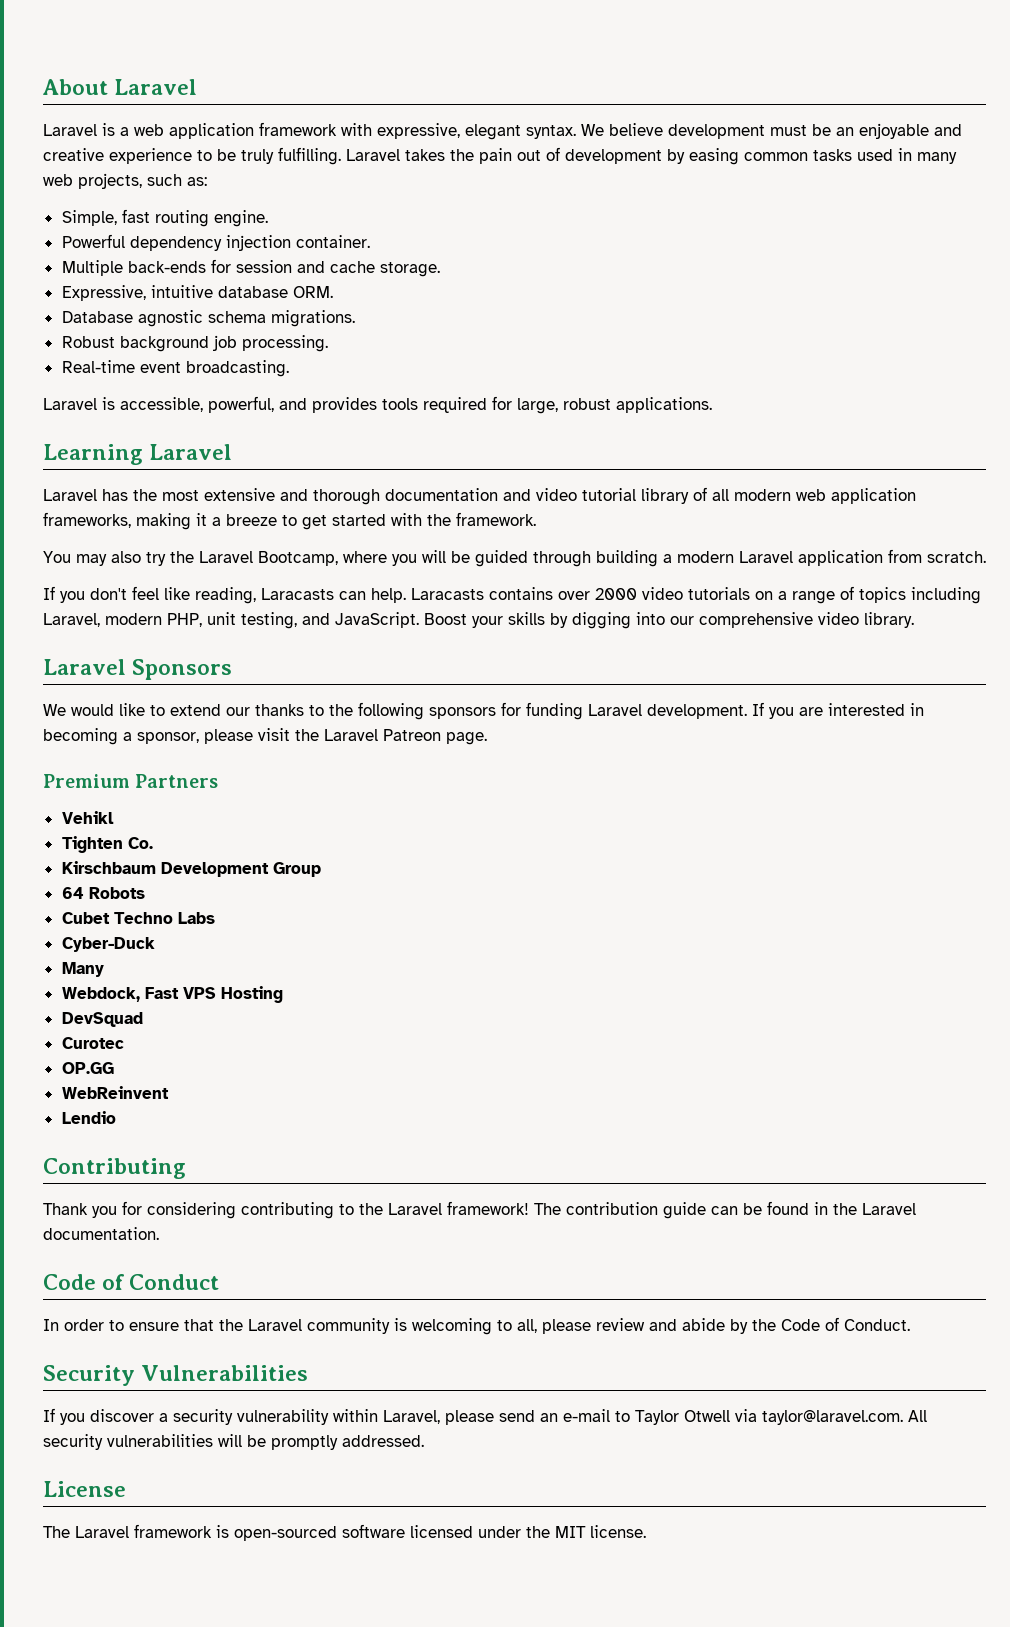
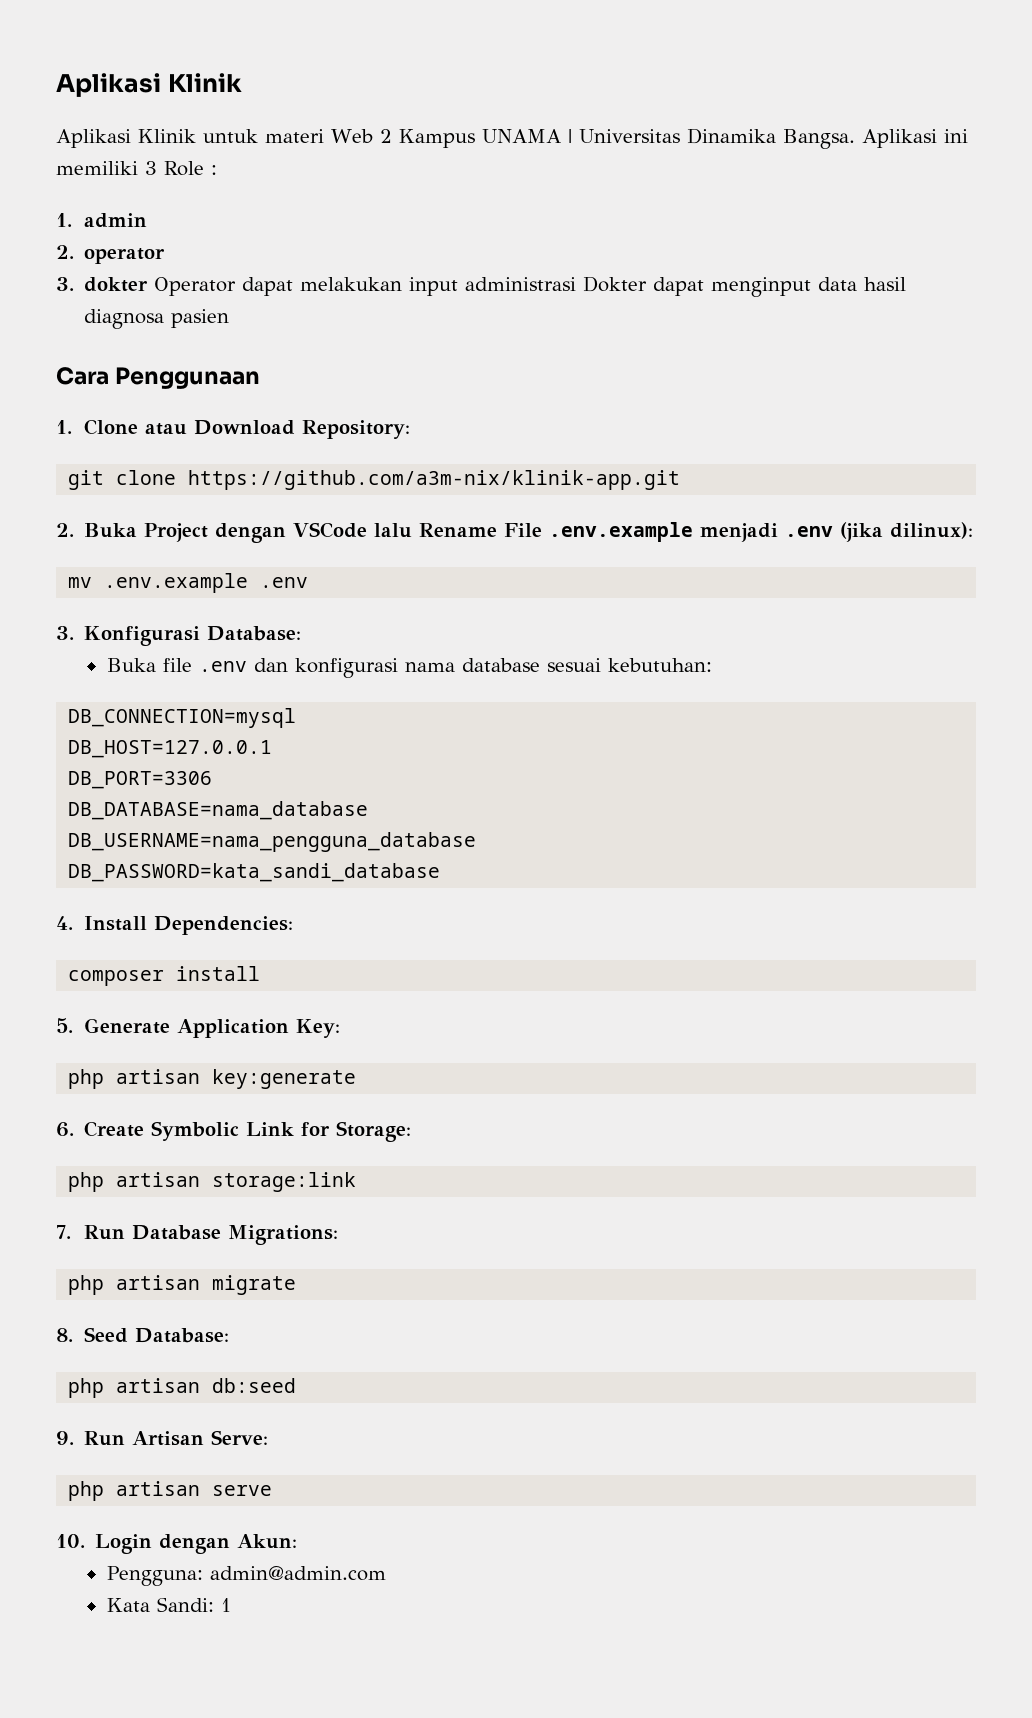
[42,79,198,95] [43,122,962,140] [43,147,957,165] [43,173,207,189] [61,209,268,227] [61,234,370,251] [61,259,440,277] [61,285,333,301] [61,310,355,327] [61,335,328,352] [61,360,289,377] [43,396,712,414] [43,444,233,465] [43,487,916,505] [43,512,536,530] [43,549,986,567] [43,586,981,604] [43,612,914,629] [43,659,233,680] [43,702,924,720] [43,728,487,745] [43,774,219,788] [61,811,114,824] [61,836,153,853] [61,861,321,877] [61,887,145,899] [61,912,215,924] [61,937,155,952] [61,962,104,977] [61,986,283,1003] [61,1012,143,1027] [61,1037,124,1049] [61,1062,114,1074] [61,1086,169,1099] [61,1111,116,1124] [43,1158,186,1179] [43,1201,916,1219] [43,1227,159,1240] [43,1274,220,1290] [43,1317,910,1335] [43,1365,309,1386] [43,1408,927,1425] [43,1434,424,1450] [43,1481,126,1497] [43,1524,646,1541] About Laravel // Laravel is a web application framework with expressive, elegant syntax. We believe development must be an enjoyable and creative experience to be truly fulfilling. Laravel takes the pain out of development by easing common tasks used in many web projects, such as: // Simple, fast routing engine. // Powerful dependency injection container. // Multiple back-ends for session and cache storage. // Expressive, intuitive database ORM. // Database agnostic schema migrations. // Robust background job processing. // Real-time event broadcasting. // Laravel is accessible, powerful, and provides tools required for large, robust applications. // Learning Laravel // Laravel has the most extensive and thorough documentation and video tutorial library of all modern web application frameworks, making it a breeze to get started with the framework. // You may also try the Laravel Bootcamp, where you will be guided through building a modern Laravel application from scratch. // If you don't feel like reading, Laracasts can help. Laracasts contains over 2000 video tutorials on a range of topics including Laravel, modern PHP, unit testing, and JavaScript. Boost your skills by digging into our comprehensive video library. // Laravel Sponsors // We would like to extend our thanks to the following sponsors for funding Laravel development. If you are interested in becoming a sponsor, please visit the Laravel Patreon page. // Premium Partners // Vehikl // Tighten Co. // Kirschbaum Development Group // 64 Robots // Cubet Techno Labs // Cyber-Duck // Many // Webdock, Fast VPS Hosting // DevSquad // Curotec // OP.GG // WebReinvent // Lendio // Contributing // Thank you for considering contributing to the Laravel framework! The contribution guide can be found in the Laravel documentation. // Code of Conduct // In order to ensure that the Laravel community is welcoming to all, please review and abide by the Code of Conduct. // Security Vulnerabilities // If you discover a security vulnerability within Laravel, please send an e-mail to Taylor Otwell via taylor@laravel.com. All security vulnerabilities will be promptly addressed. // License // The Laravel framework is open-sourced software licensed under the MIT license. -> [56,73,242,97] [56,128,968,149] [56,161,217,176] [56,213,148,228] [56,245,166,264] [56,276,907,297] [84,309,230,329] [56,367,261,389] [56,419,411,439] [68,470,681,490] [56,522,974,543] [68,573,309,593] [56,626,302,646] [106,658,712,678] [68,708,297,728] [68,740,273,758] [68,771,213,789] [68,801,369,820] [68,832,477,852] [68,863,441,882] [56,916,294,935] [68,966,261,986] [56,1018,341,1038] [68,1069,357,1089] [56,1121,412,1142] [68,1172,357,1192] [56,1225,339,1245] [68,1275,297,1295] [56,1327,230,1343] [68,1378,297,1398] [56,1430,269,1446] [68,1481,273,1501] [56,1534,298,1554] [106,1566,386,1586] [106,1597,231,1612] Aplikasi Klinik // Aplikasi Klinik untuk materi Web 2 Kampus UNAMA | Universitas Dinamika Bangsa. Aplikasi ini memiliki 3 Role : // 1. admin // 2. operator // 3. dokter Operator dapat melakukan input administrasi Dokter dapat menginput data hasil diagnosa pasien // Cara Penggunaan // 1. Clone atau Download Repository: // git clone https://github.com/a3m-nix/klinik-app.git // 2. Buka Project dengan VSCode lalu Rename File .env.example menjadi .env (jika dilinux): // mv .env.example .env // 3. Konfigurasi Database: // Buka file .env dan konfigurasi nama database sesuai kebutuhan: // DB_CONNECTION=mysql // DB_HOST=127.0.0.1 // DB_PORT=3306 // DB_DATABASE=nama_database // DB_USERNAME=nama_pengguna_database // DB_PASSWORD=kata_sandi_database // 4. Install Dependencies: // composer install // 5. Generate Application Key: // php artisan key:generate // 6. Create Symbolic Link for Storage: // php artisan storage:link // 7. Run Database Migrations: // php artisan migrate // 8. Seed Database: // php artisan db:seed // 9. Run Artisan Serve: // php artisan serve // 10. Login dengan Akun: // Pengguna: admin@admin.com // Kata Sandi: 1

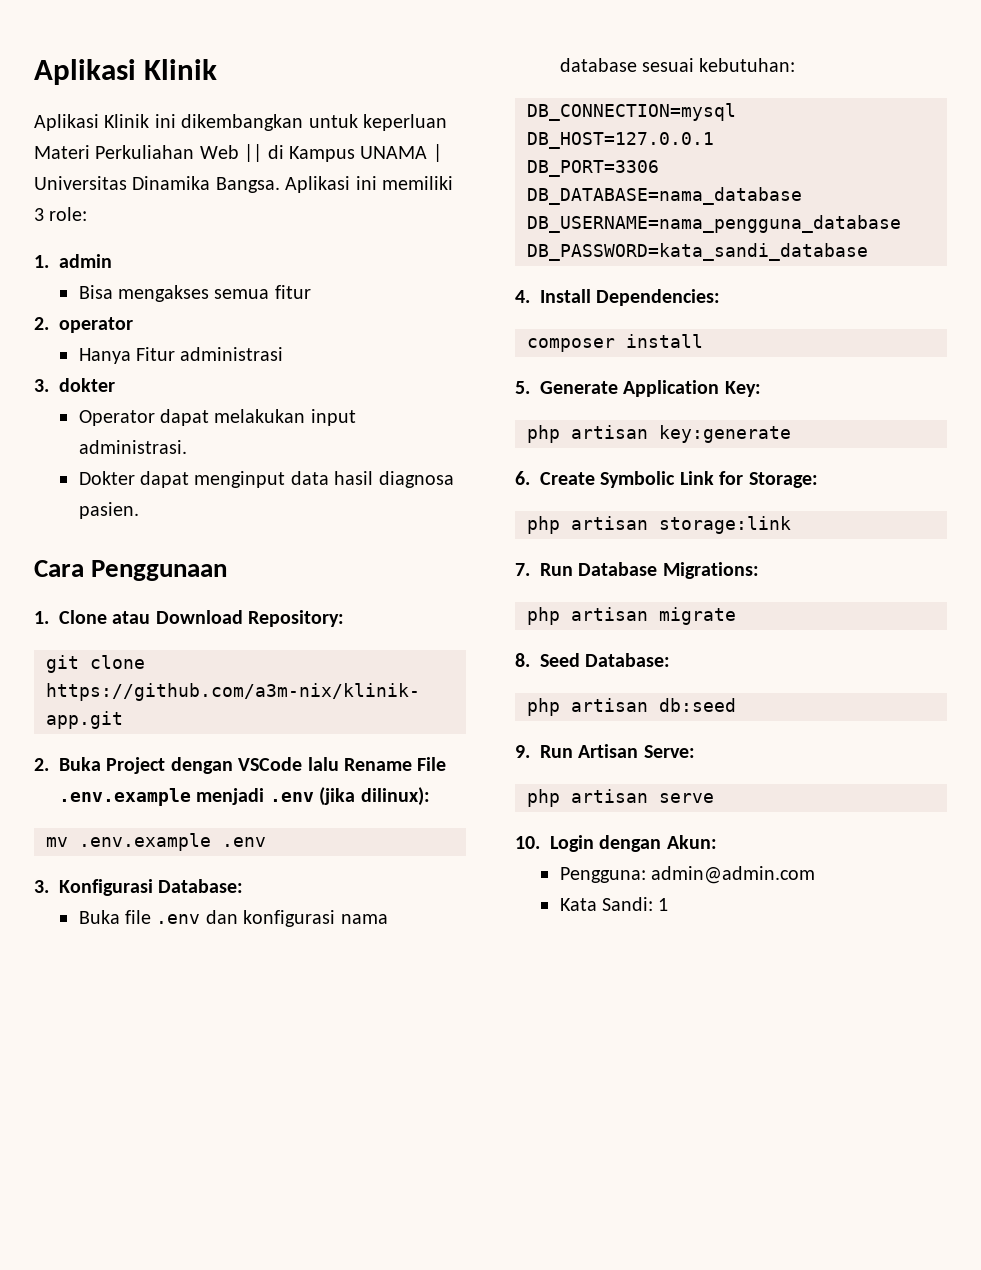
[203,129,392,143] untuk materi Web 2 -> [154,114,447,131] [34,144,284,162] ini dikembangkan untuk keperluan Materi Perkuliahan Web || di
[164,161,217,176] Role : -> [49,207,88,221] role:
(148, 220) none -> [78,285,311,302] // Bisa mengakses semua fitur
(166, 256) none -> [78,347,284,364] // Hanya Fitur administrasi
(149, 284) none -> (115, 385) //
[465,277,577,291] administrasi -> [78,440,187,454] administrasi. //
[171,309,230,328] pasien -> [78,502,139,519] pasien.

